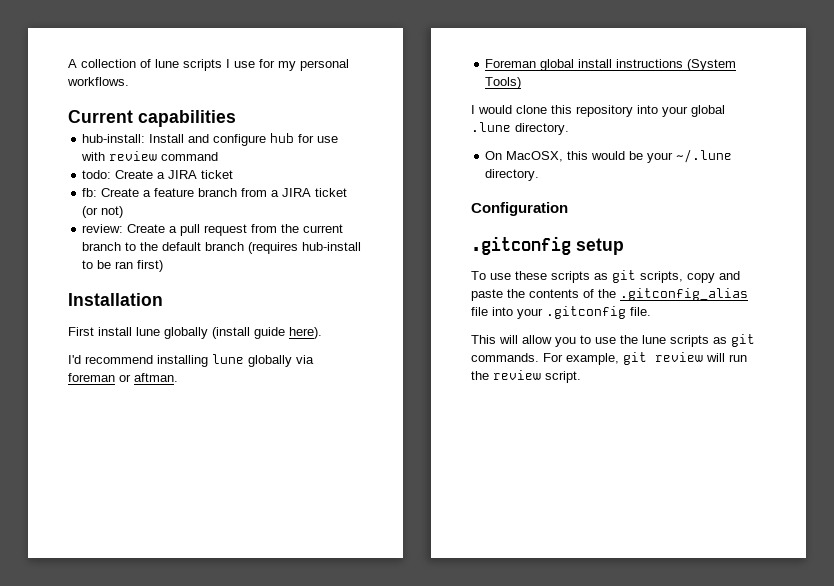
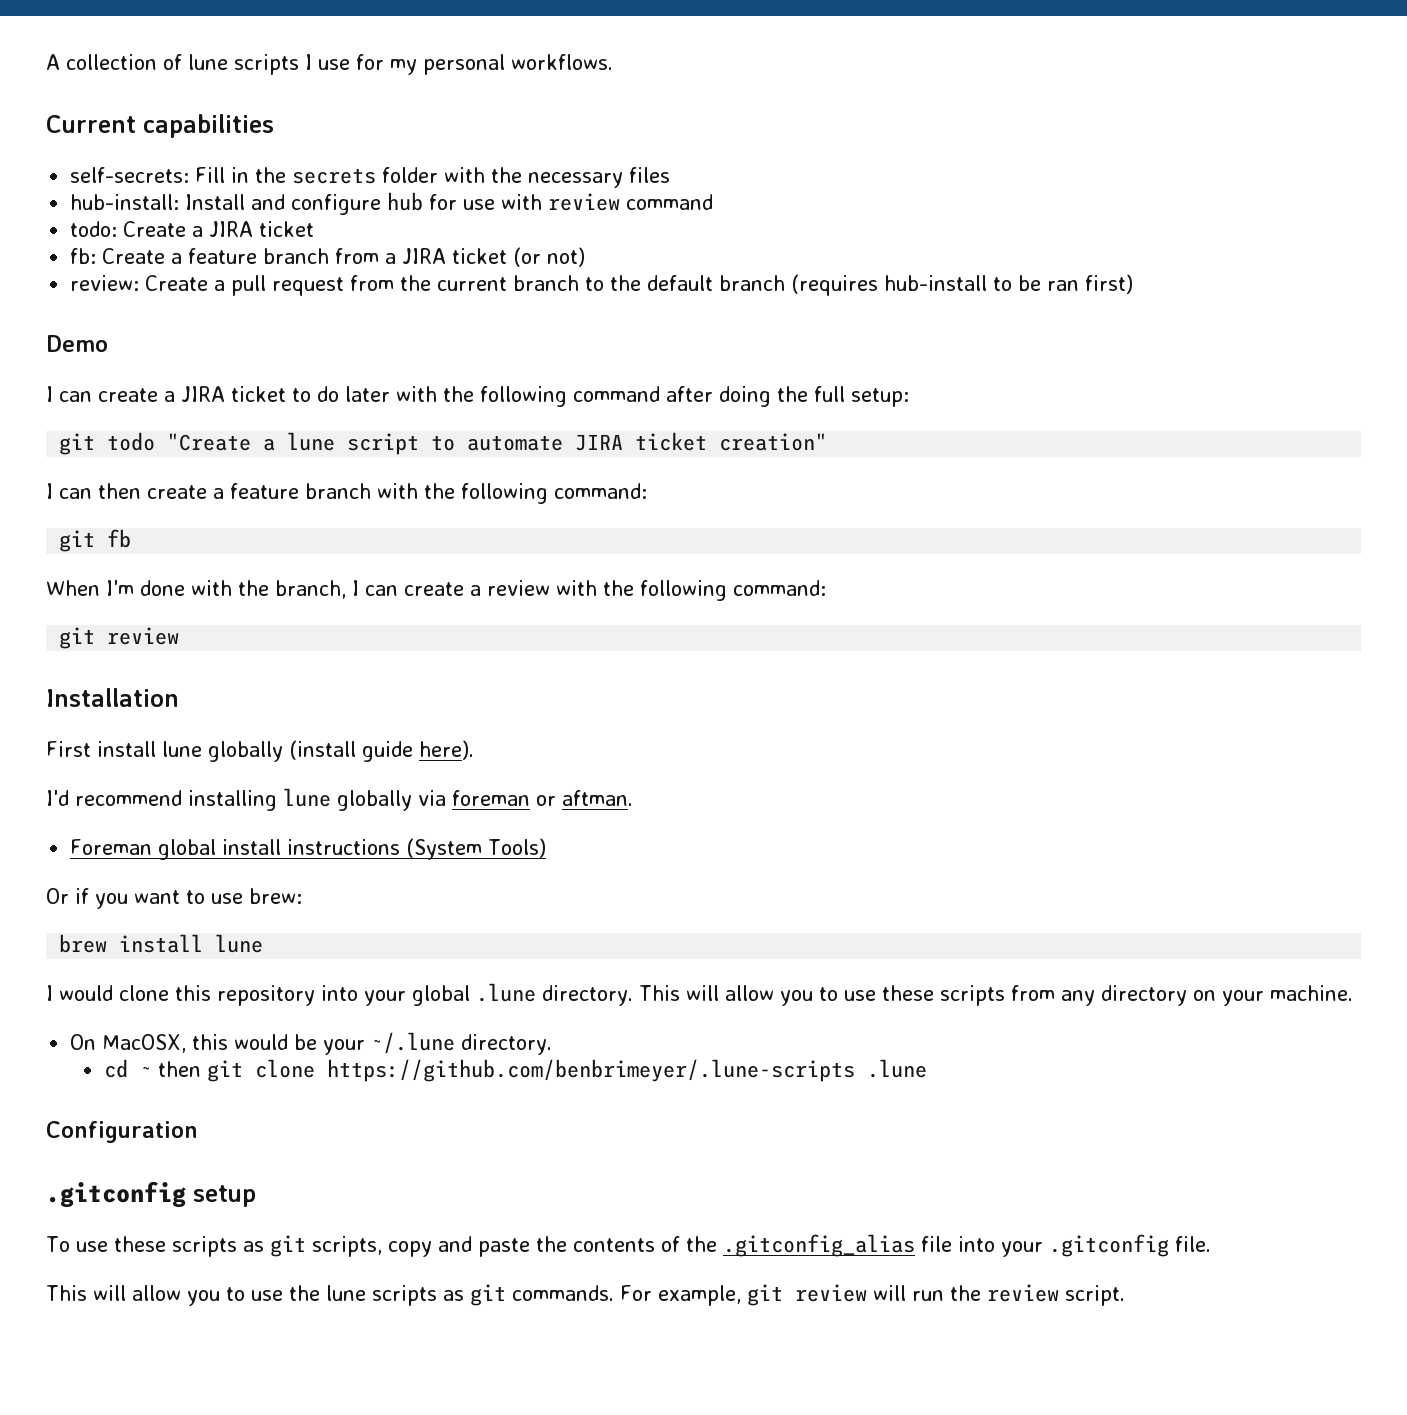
(236, 118) none -> [70,167,671,188] // self-secrets: Fill in the secrets folder with the necessary files
(164, 266) none -> [46,335,108,352] [46,386,909,407] [59,432,828,455] [46,483,647,504] [59,529,132,552] [46,580,826,601] [59,627,180,649] // Demo // I can create a JIRA ticket to do later with the following command after doing the full setup: // git todo "Create a lune script to automate JIRA ticket creation" // I can then create a feature branch with the following command: // git fb // When I'm done with the branch, I can create a review with the following command: // git review
(522, 83) none -> [46,888,302,909] [59,934,264,953] // Or if you want to use brew: // brew install lune
(569, 129) none -> [638,985,1353,1006] This will allow you to use these scripts from any directory on your machine.
(540, 175) none -> [103,1059,927,1082] // cd ~ then git clone https://github.com/benbrimeyer/.lune-scripts .lune

